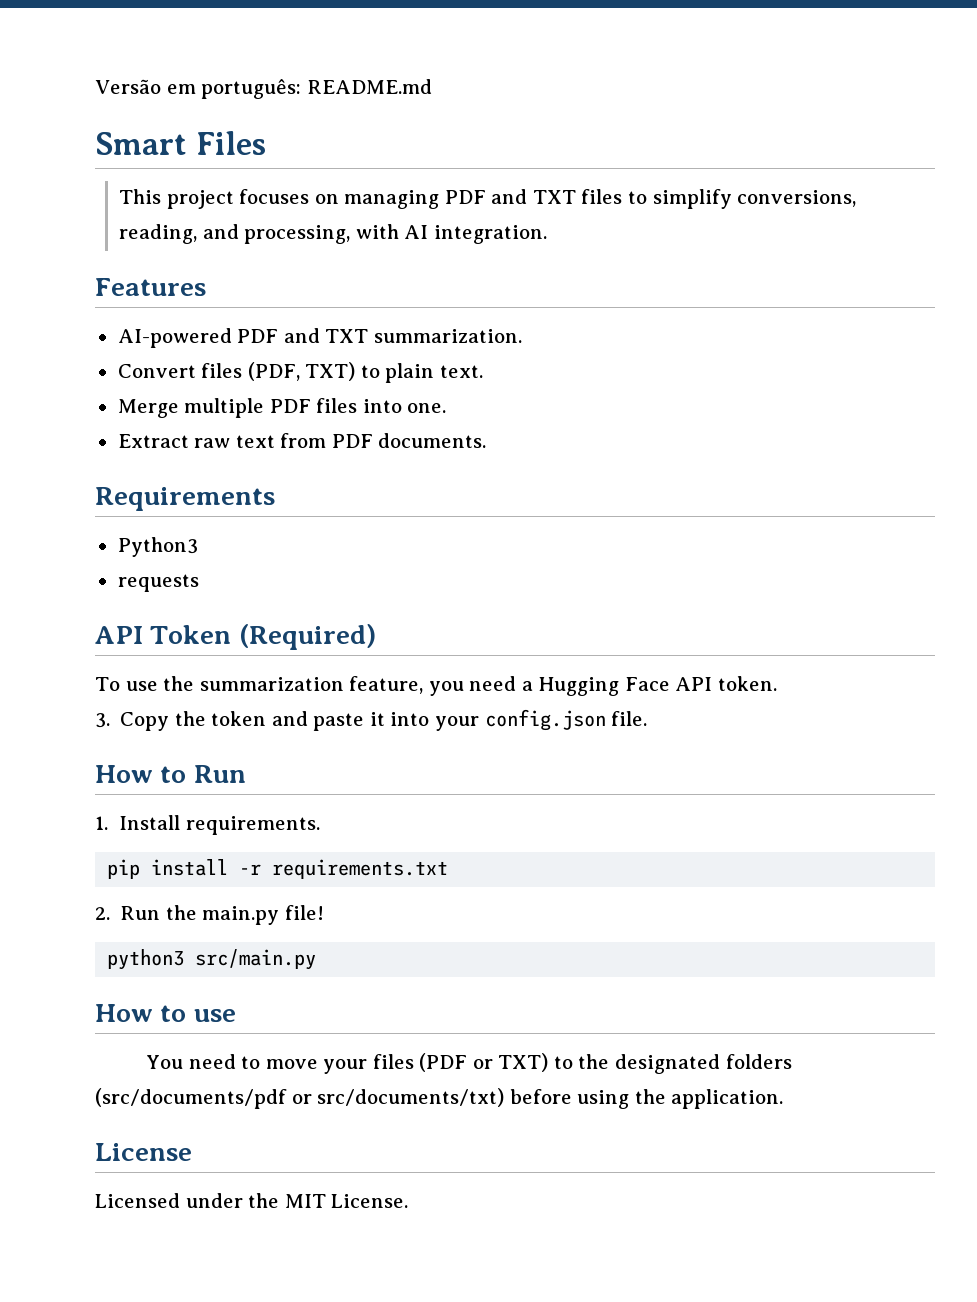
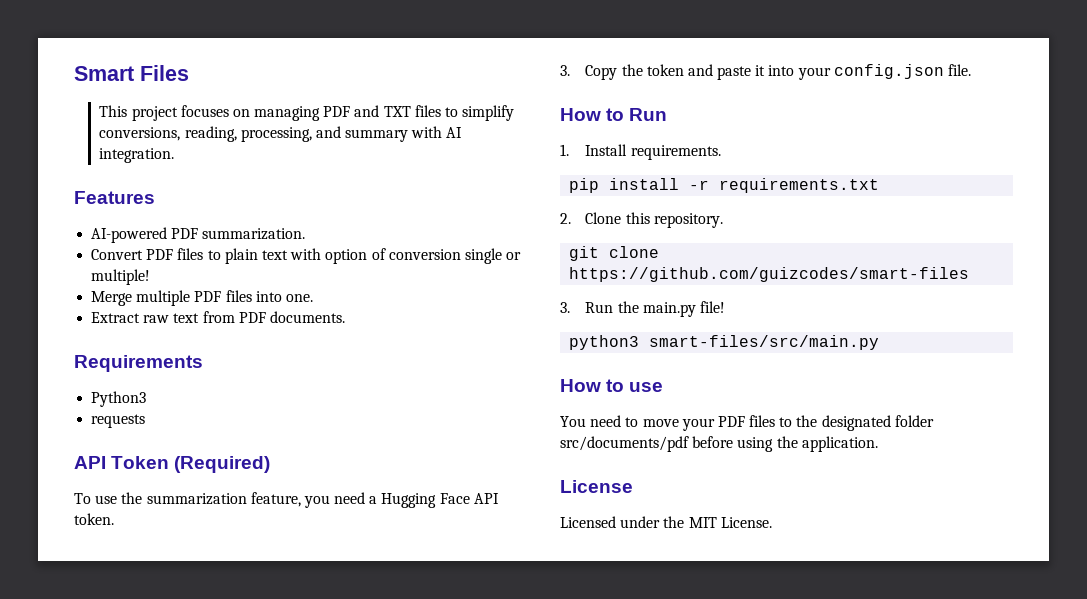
[95,79,432,99] Versão em português: README.md // -> (74, 73) none
[202,224,351,244] and processing, -> [240,126,409,142] processing, and summary
[283,328,369,343] and TXT -> (199, 233) none
[201,362,483,383] files (PDF, TXT) to plain text. -> [146,248,522,264] [91,269,151,285] PDF files to plain text with option of conversion single or multiple!
(110, 913) none -> [585,212,723,228] [569,246,660,261] [569,267,970,282] [560,302,570,313] Clone this repository. // git clone https://github.com/guizcodes/smart-files // 3.
[195,949,317,970] src/main.py -> [649,335,880,350] smart-files/src/main.py
[372,1053,792,1074] [95,1088,505,1109] files (PDF or TXT) to the designated folders (src/documents/pdf or src/documents/txt) -> [717,415,934,431] [560,436,689,452] PDF files to the designated folder src/documents/pdf

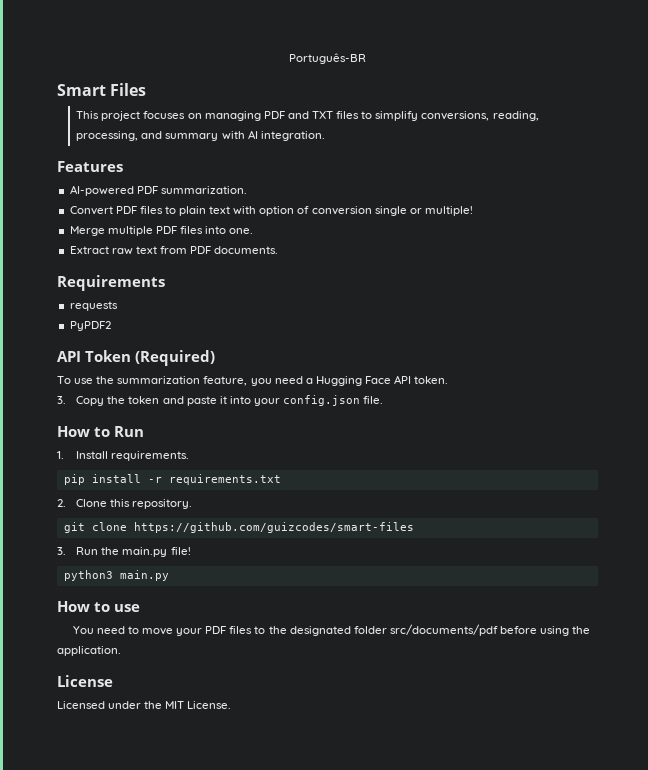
(74, 73) none -> [289,53,366,64] Português-BR //
[91,391,147,407] [91,414,146,428] Python3 // requests -> [69,301,118,311] [69,321,111,331] requests // PyPDF2
[649,335,880,350] smart-files/src/main.py -> [119,570,169,581] main.py

